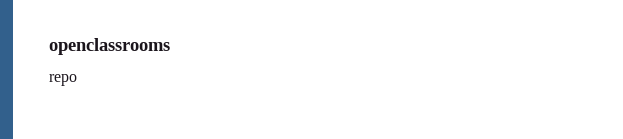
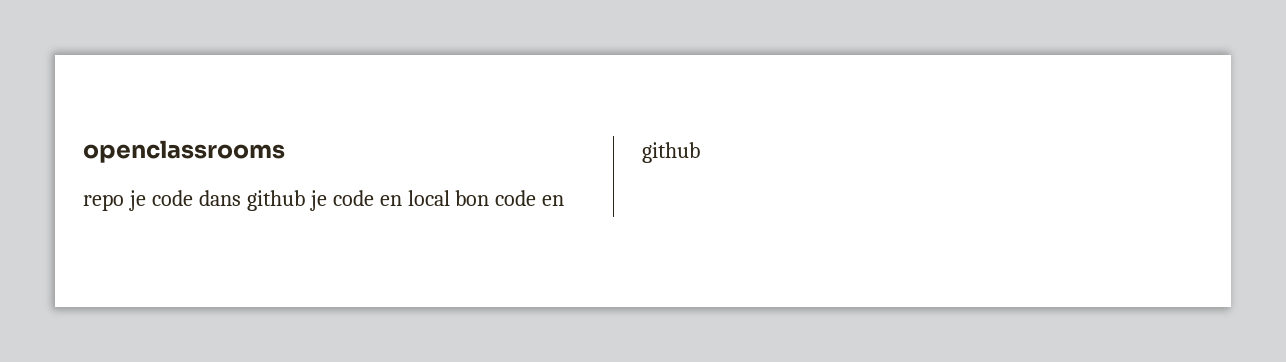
(77, 80) none -> [128,190,565,211] [642,142,700,163] je code dans github je code en local bon code en github

